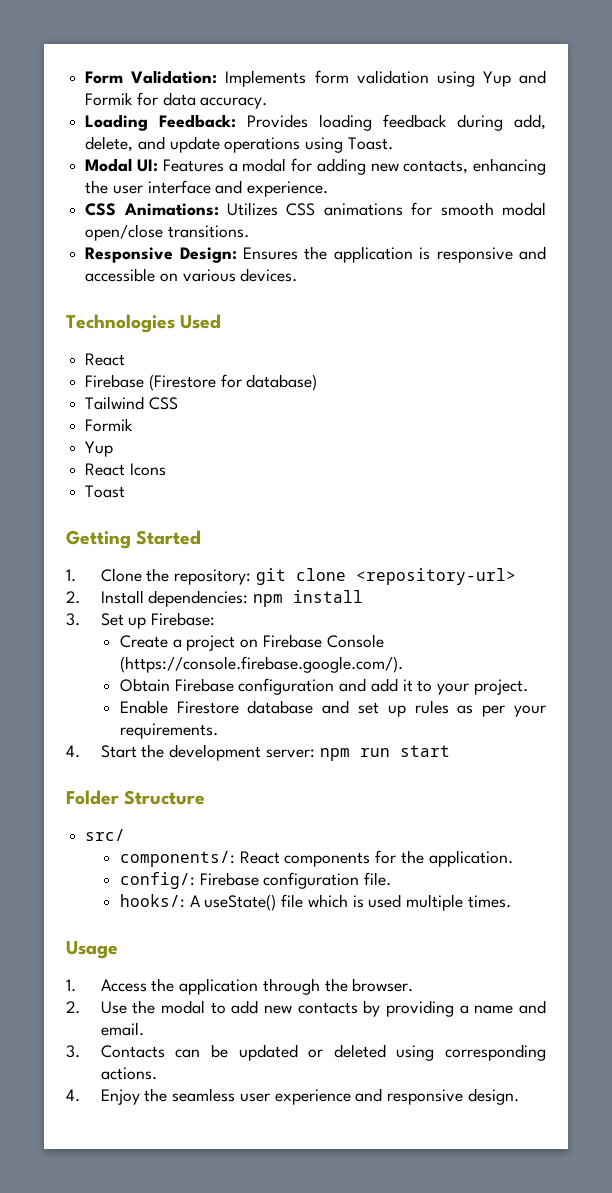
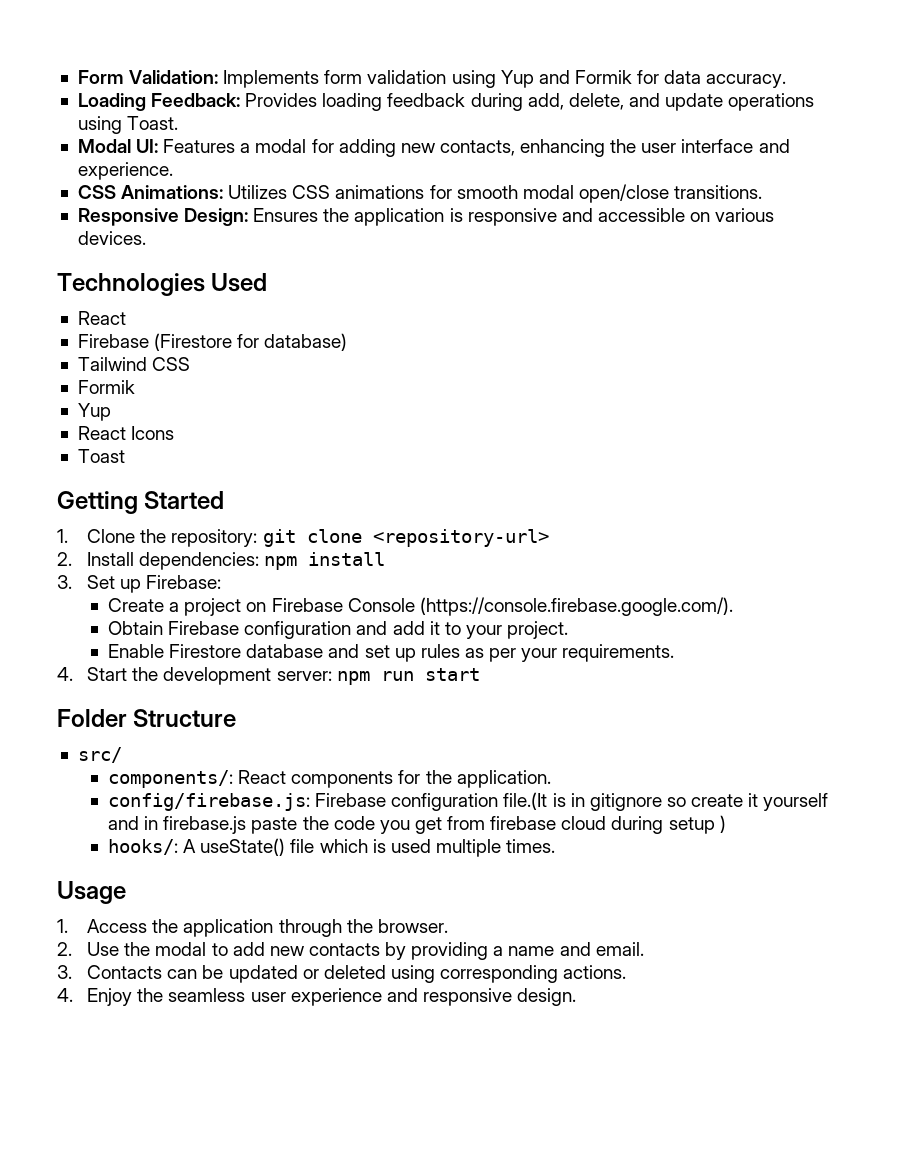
[119,872,392,889] config/: Firebase configuration file. -> [108,792,829,811] [108,815,726,834] config/firebase.js: Firebase configuration file.(It is in gitignore so create it yourself and in firebase.js paste the code you get from firebase cloud during setup )

